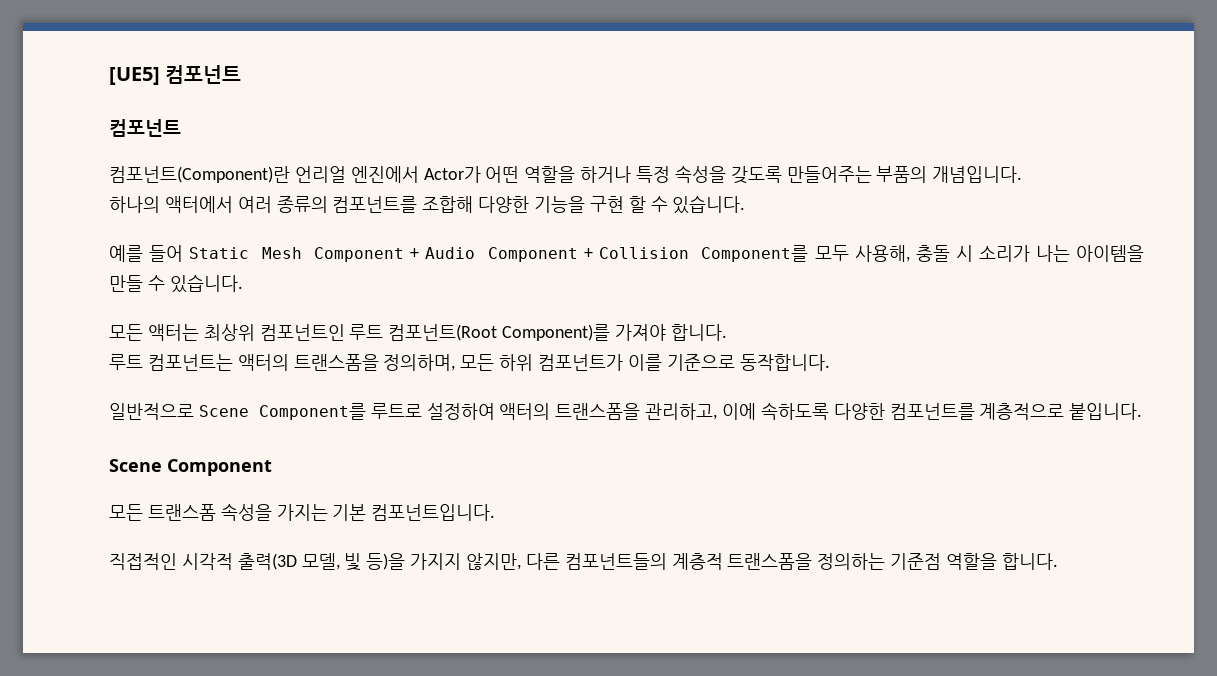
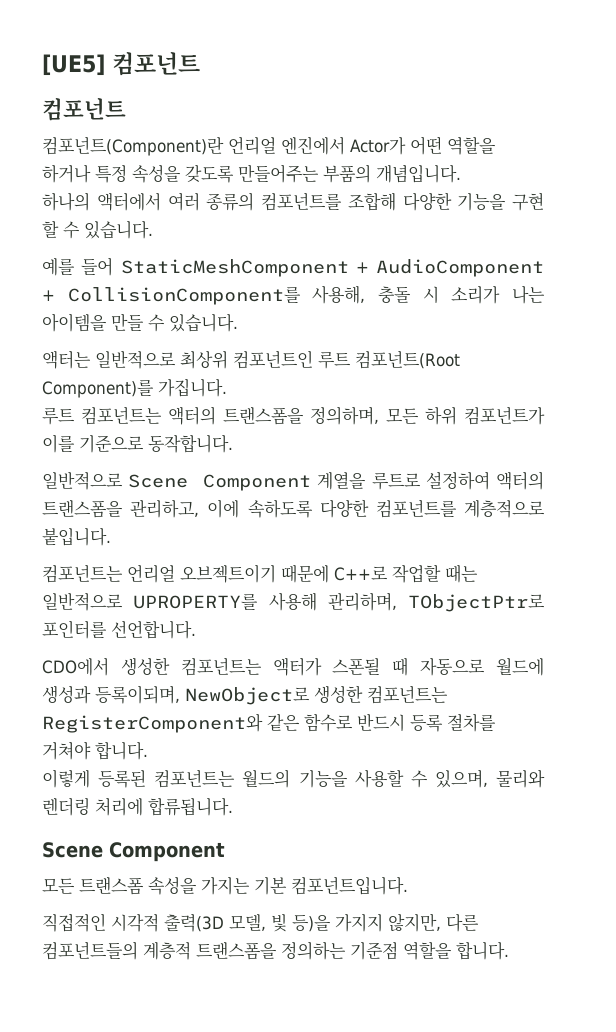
[189,245,849,262] Static Mesh Component + Audio Component + Collision Component를 모두 -> [120,259,544,277] [42,287,301,305] StaticMeshComponent + AudioComponent + CollisionComponent를
[109,324,199,341] 모든 액터는 -> [42,350,176,369] 액터는 일반적으로
[615,324,727,341] 가져야 합니다. -> [158,378,227,397] 가집니다.
[258,403,366,420] Component를 -> [203,471,367,491] Component 계열을
(1143, 411) none -> [42,564,478,583] [42,592,545,612] [42,620,196,639] [42,657,544,676] [42,685,448,705] [42,713,496,733] [42,741,148,760] [42,769,545,788] [42,797,233,816] // 컴포넌트는 언리얼 오브젝트이기 때문에 C++로 작업할 때는 일반적으로 UPROPERTY를 사용해 관리하며, TObjectPtr로 포인터를 선언합니다. // CDO에서 생성한 컴포넌트는 액터가 스폰될 때 자동으로 월드에 생성과 등록이되며, NewObject로 생성한 컴포넌트는 RegisterComponent와 같은 함수로 반드시 등록 절차를 거쳐야 합니다. // 이렇게 등록된 컴포넌트는 월드의 기능을 사용할 수 있으며, 물리와 렌더링 처리에 합류됩니다.

